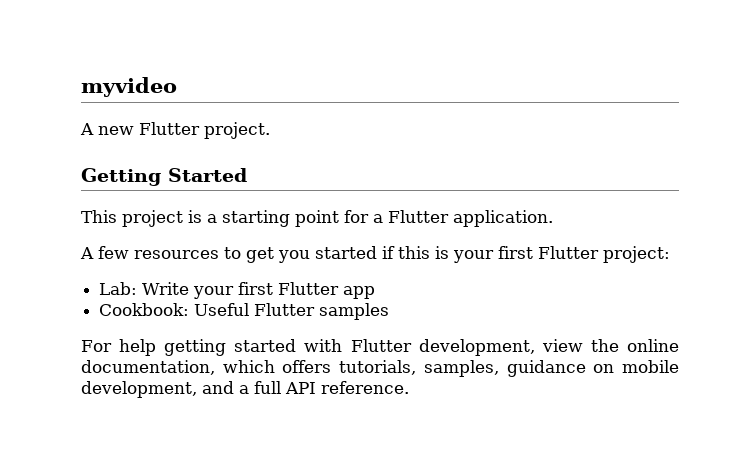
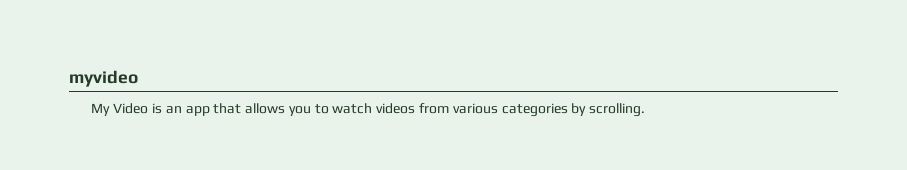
[80,122,270,139] [81,168,247,186] [81,210,553,227] [80,246,670,263] [99,282,376,299] [99,303,390,320] [81,339,679,356] [81,360,679,377] [81,381,409,398] A new Flutter project. // Getting Started // This project is a starting point for a Flutter application. // A few resources to get you started if this is your first Flutter project: // Lab: Write your first Flutter app // Cookbook: Useful Flutter samples // For help getting started with Flutter development, view the online documentation, which offers tutorials, samples, guidance on mobile development, and a full API reference. -> [91,103,646,117] My Video is an app that allows you to watch videos from various categories by scrolling.

